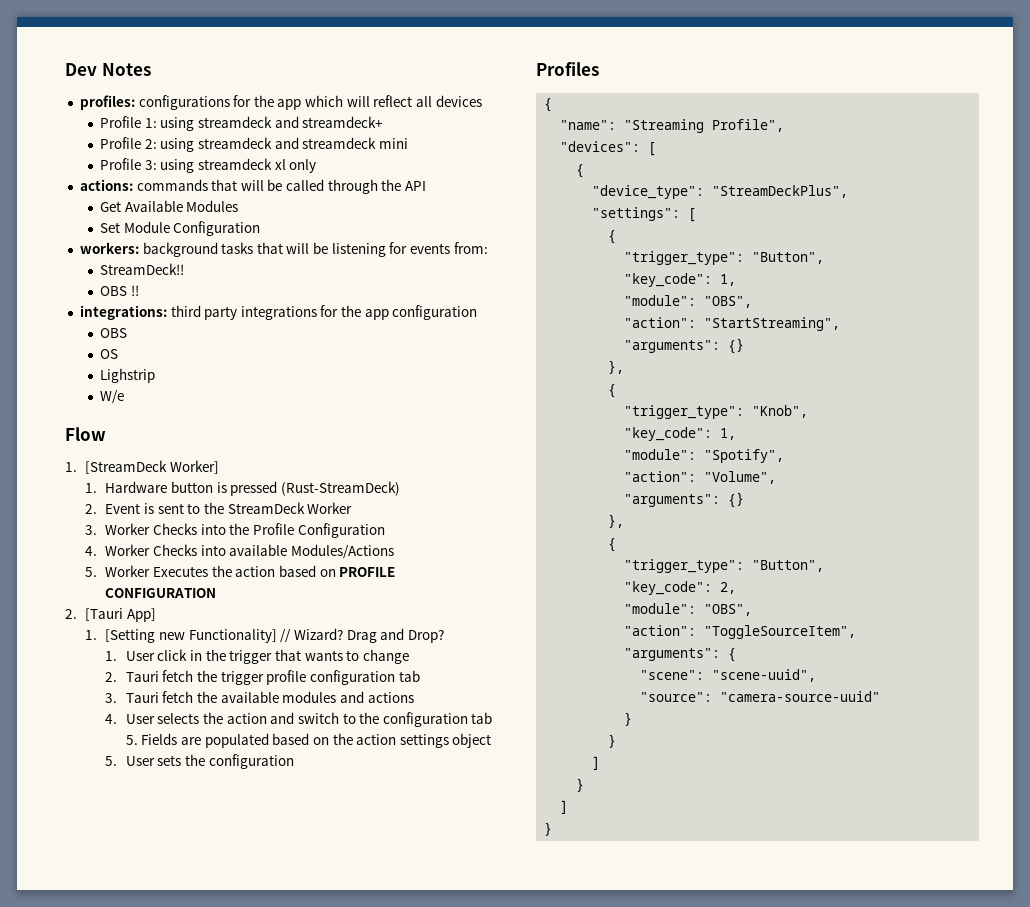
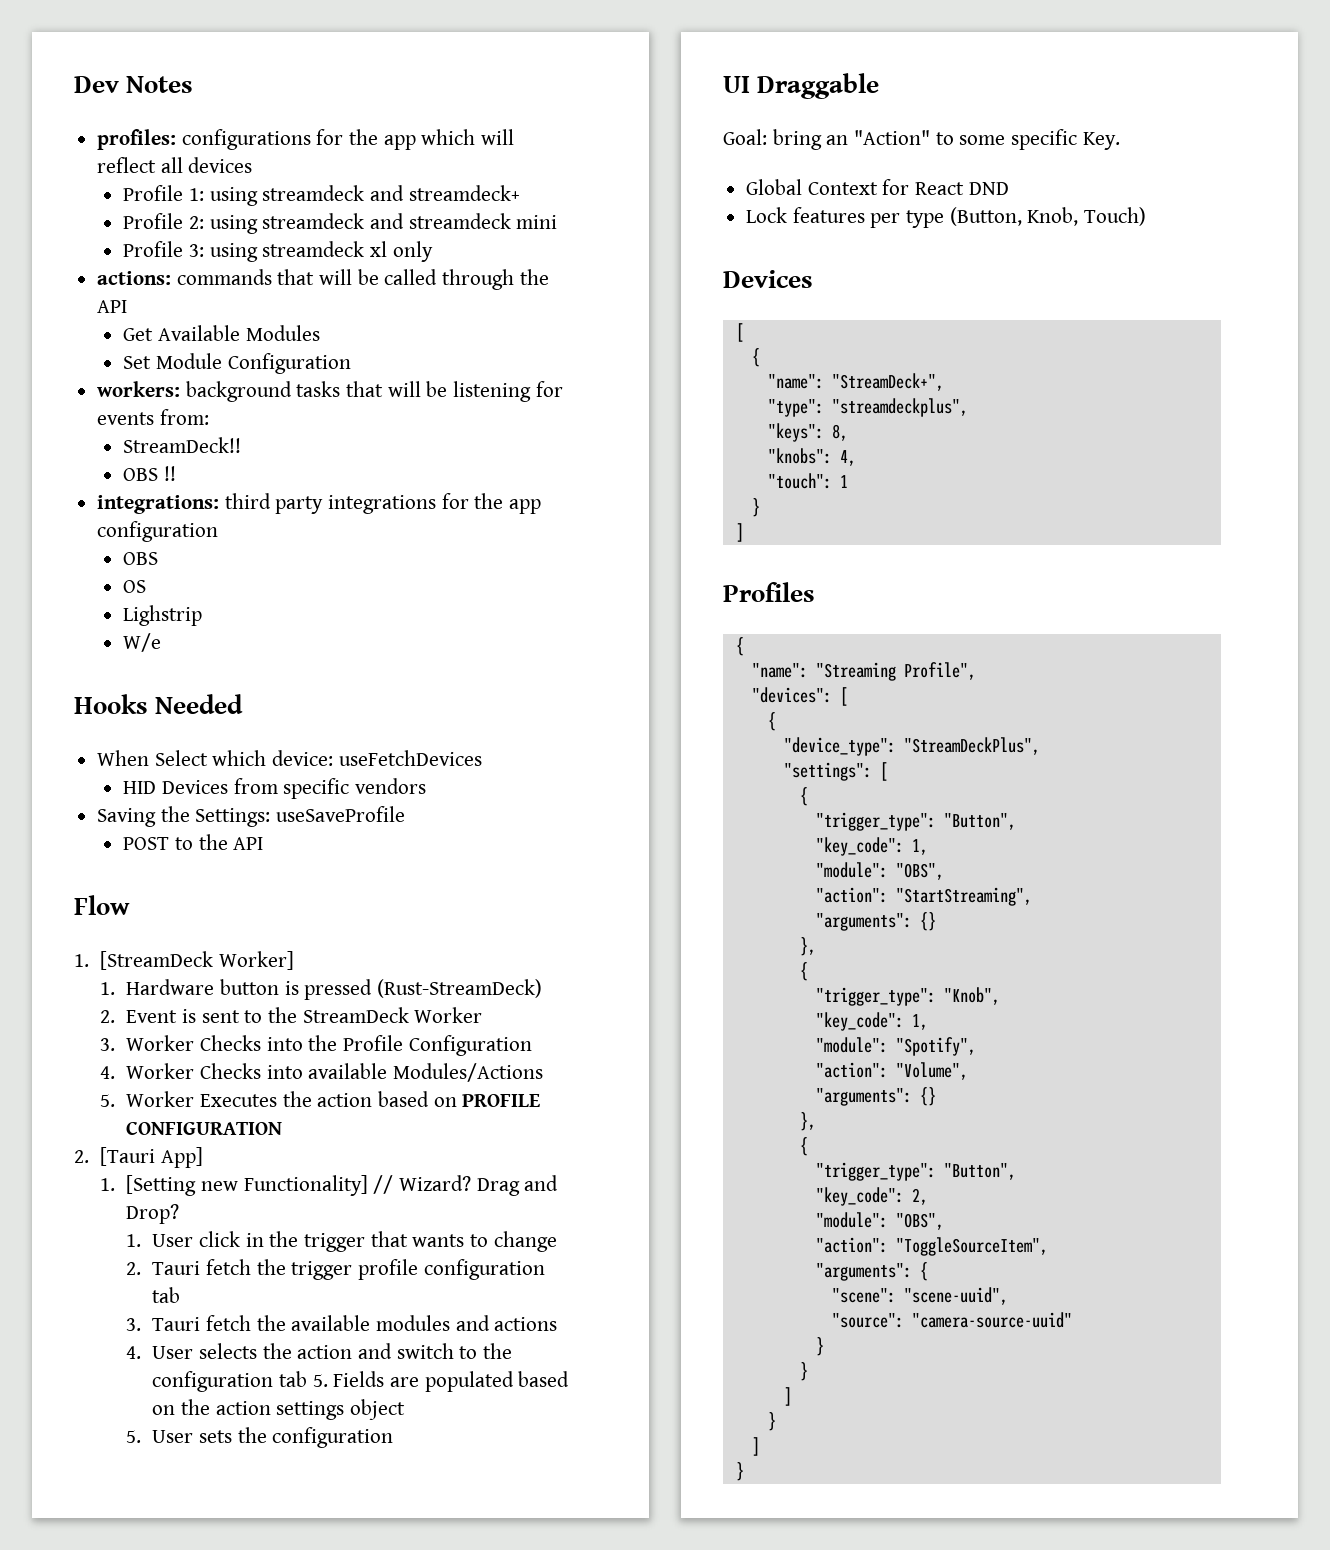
(125, 397) none -> [74,694,244,714] [97,750,482,766] [123,778,426,799] [97,806,406,827] [123,834,264,850] // Hooks Needed // When Select which device: useFetchDevices // HID Devices from specific vendors // Saving the Settings: useSaveProfile // POST to the API
(294, 761) none -> [723,73,880,99] [723,129,1120,150] [746,179,1009,195] [746,207,1147,228] [723,270,813,288] [735,323,744,342] [751,348,760,367] [767,373,944,391] [767,398,968,417] [767,423,848,442] [767,448,856,466] [767,473,848,489] [751,498,760,517] [735,523,744,542] // UI Draggable // Goal: bring an "Action" to some specific Key. // Global Context for React DND // Lock features per type (Button, Knob, Touch) // Devices // [ // { // "name": "StreamDeck+", // "type": "streamdeckplus", // "keys": 8, // "knobs": 4, // "touch": 1 // } // ]

